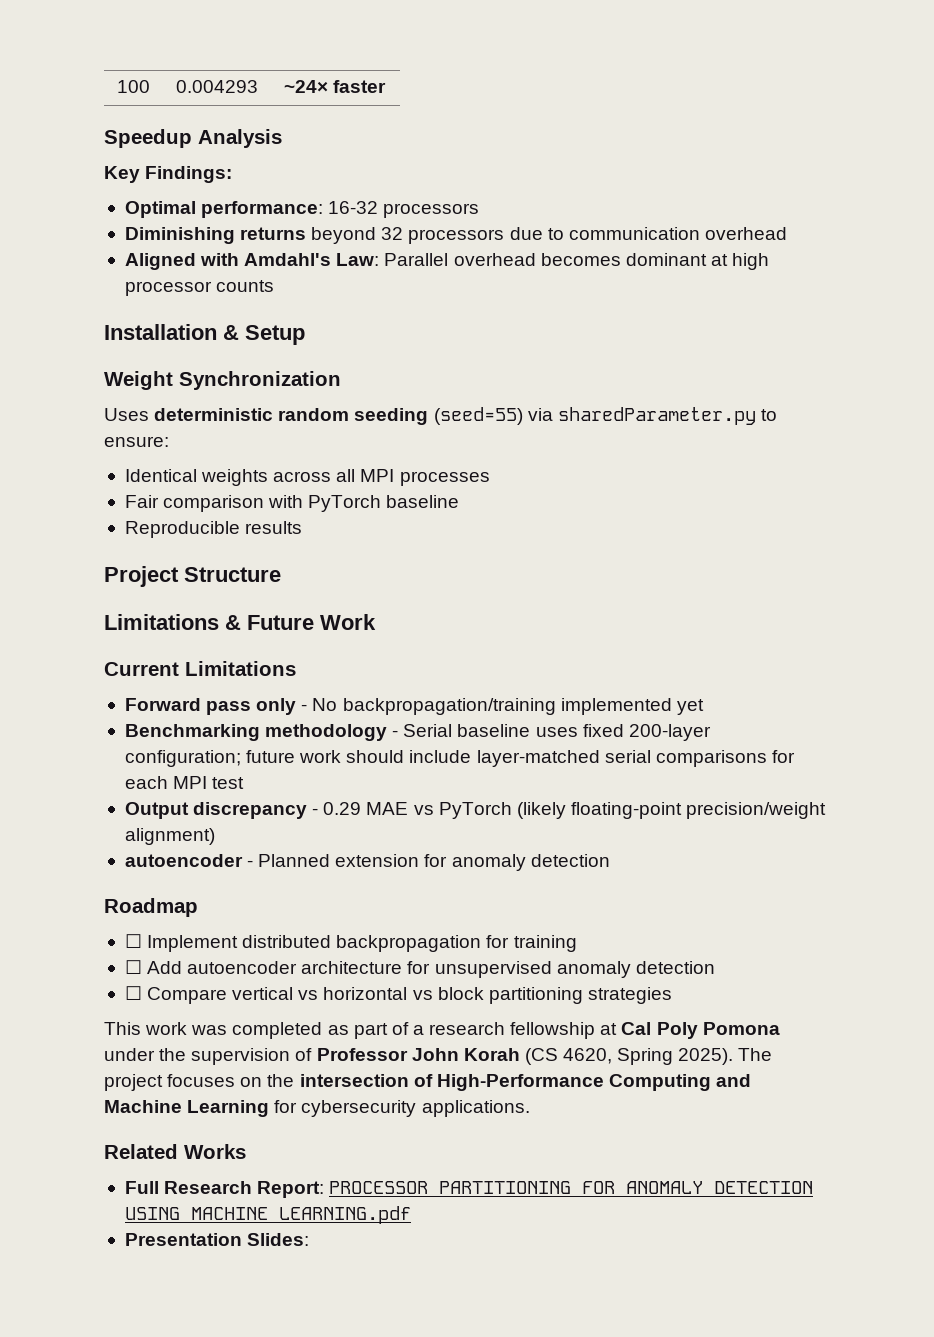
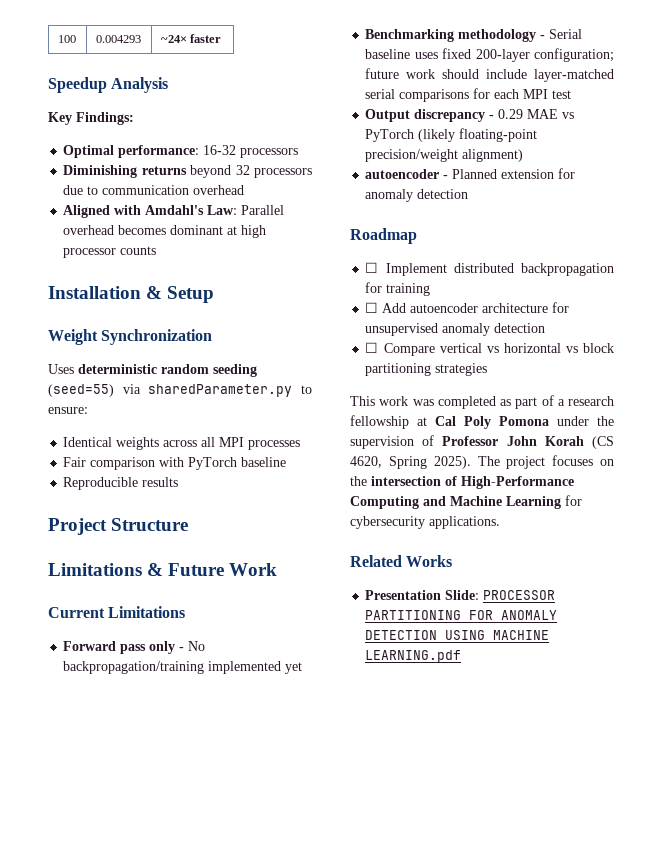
[124,1181,325,1198] Full Research Report: -> [365,590,480,600] Presentation Slide:
[124,1233,310,1246] // Presentation Slides: -> (462, 656) none

